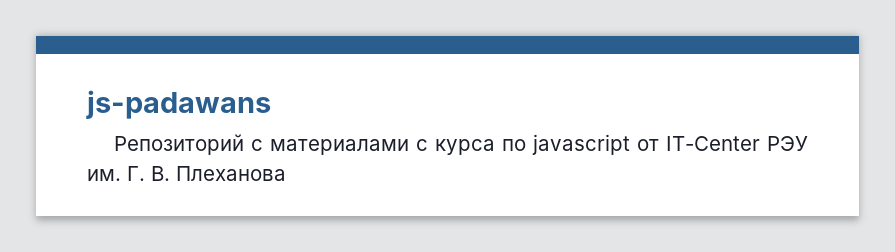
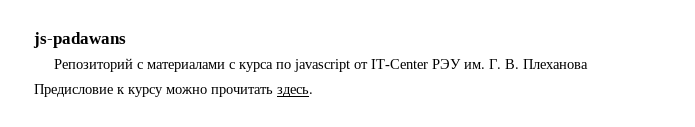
(286, 173) none -> [34,84,313,97] // Предисловие к курсу можно прочитать здесь.

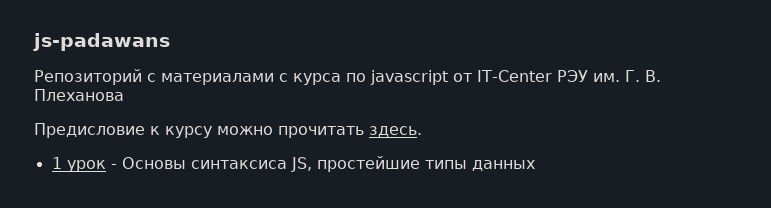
(313, 92) none -> [51,156,535,172] // 1 урок - Основы синтаксиса JS, простейшие типы данных

